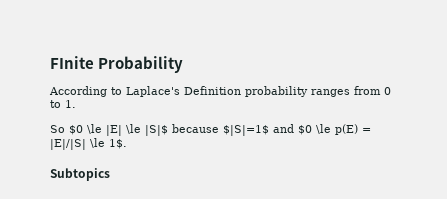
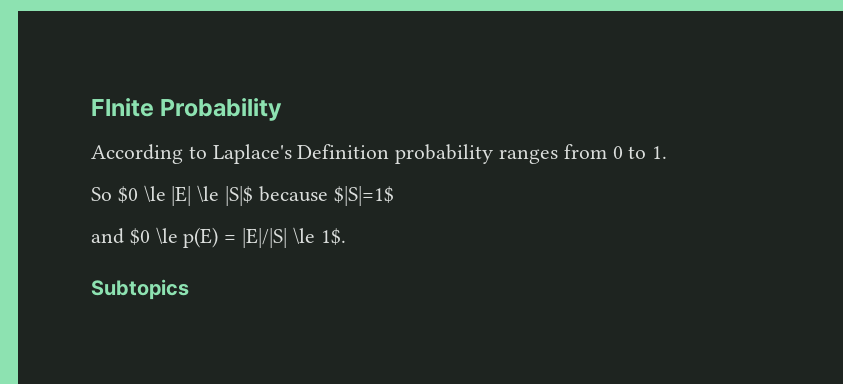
(269, 130) none -> (394, 196) //

